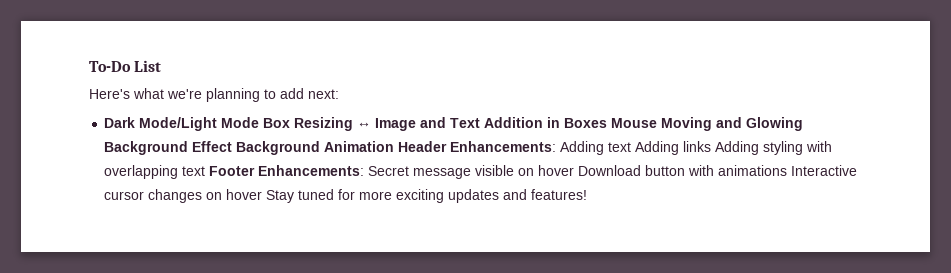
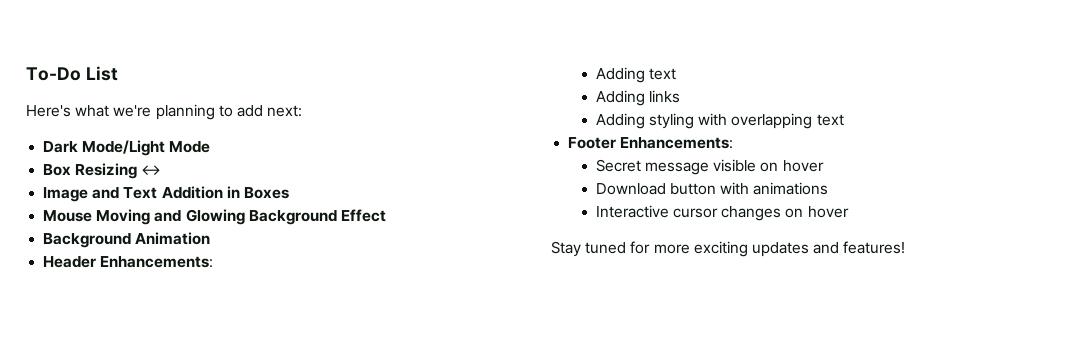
(260, 122) none -> (211, 147) //
(372, 125) none -> (162, 170) //
(608, 123) none -> (289, 193) //
(233, 146) none -> (386, 215) //
(395, 146) none -> (211, 238) //
(557, 146) none -> (214, 262) //
(632, 147) none -> (676, 74) //
(712, 146) none -> (680, 96) //
(206, 171) none -> (844, 120) //
(365, 170) none -> (734, 143) //
(575, 170) none -> (824, 166) //
(788, 170) none -> (829, 188) //
(263, 194) none -> (849, 212) //

